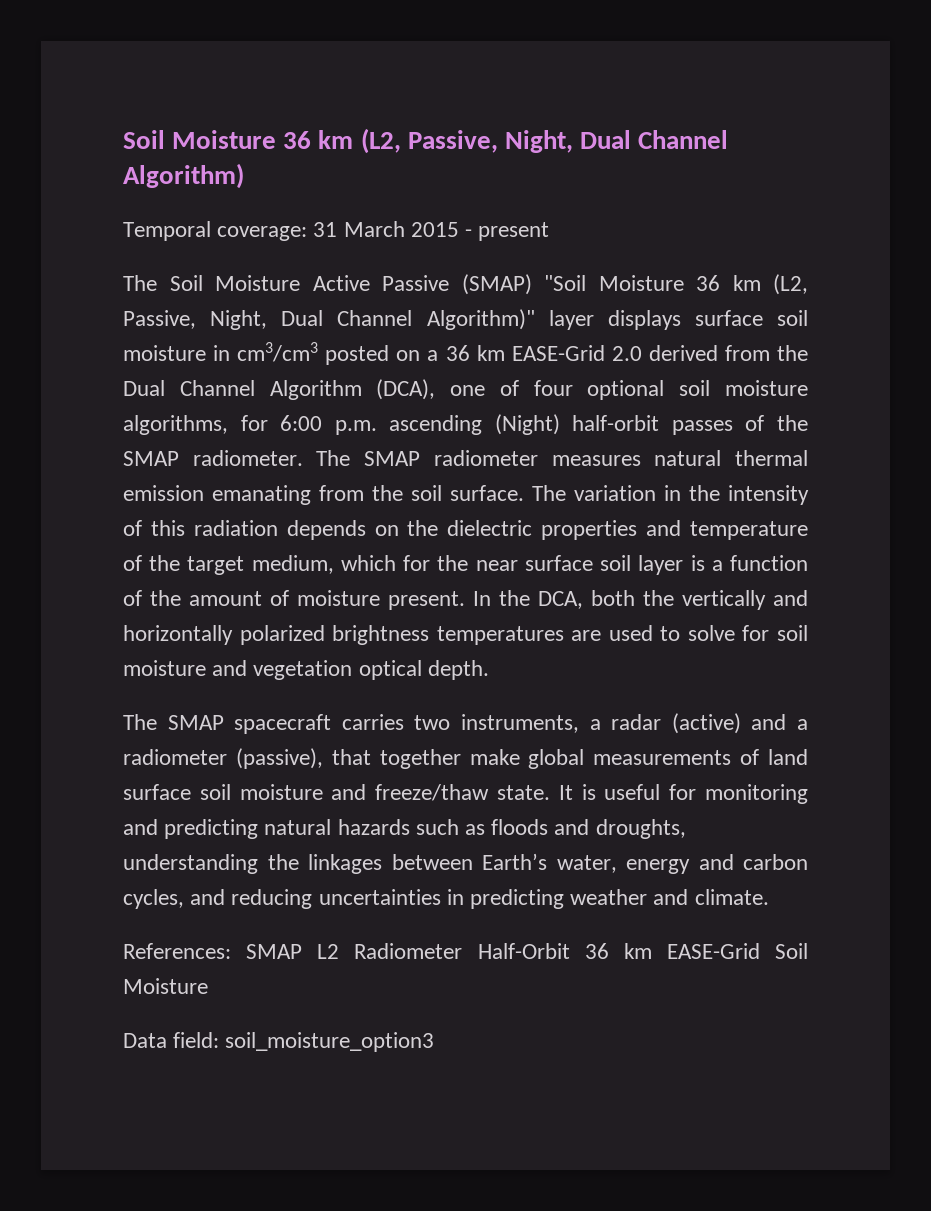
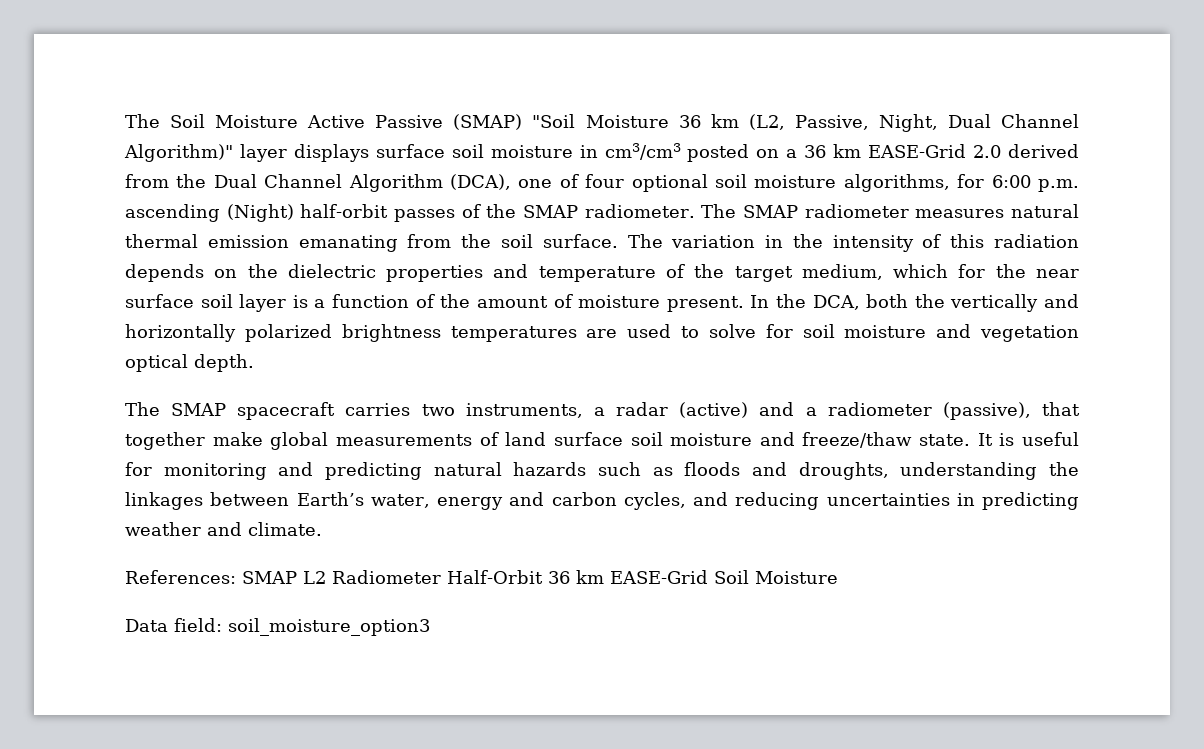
[123,128,729,154] [123,163,244,189] [123,221,550,241] Soil Moisture 36 km (L2, Passive, Night, Dual Channel Algorithm) // Temporal coverage: 31 March 2015 - present // -> (125, 121) none

